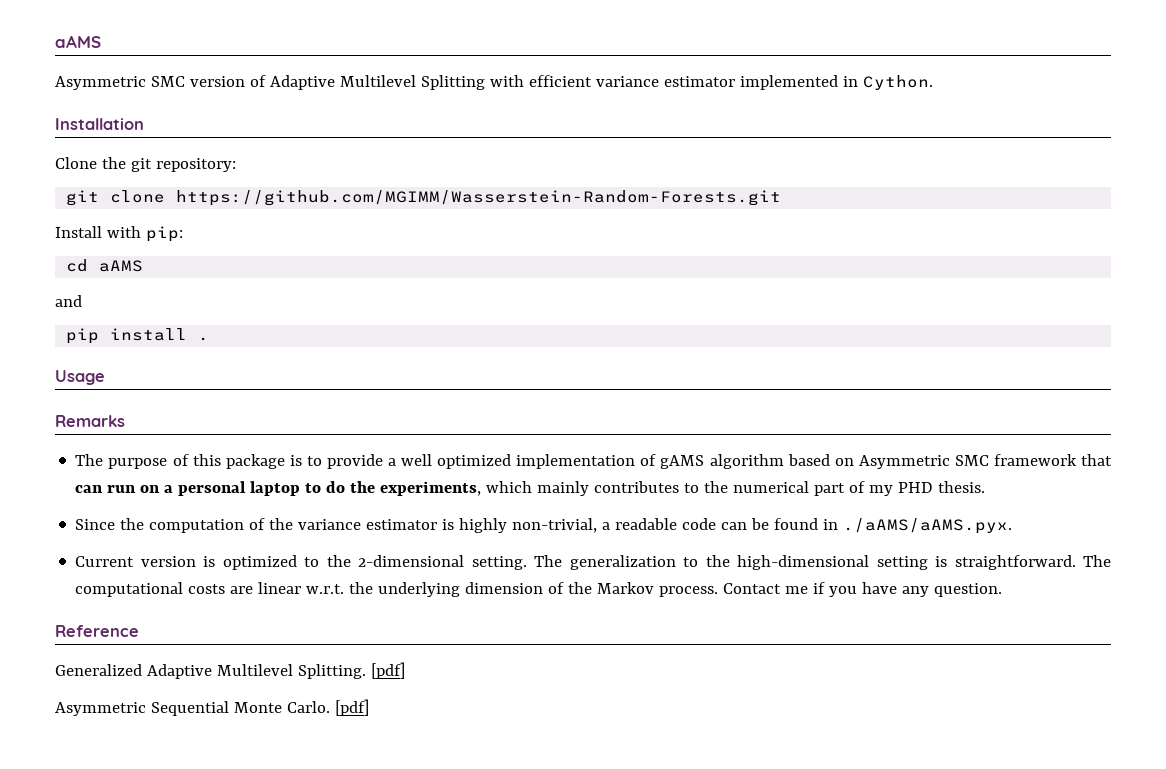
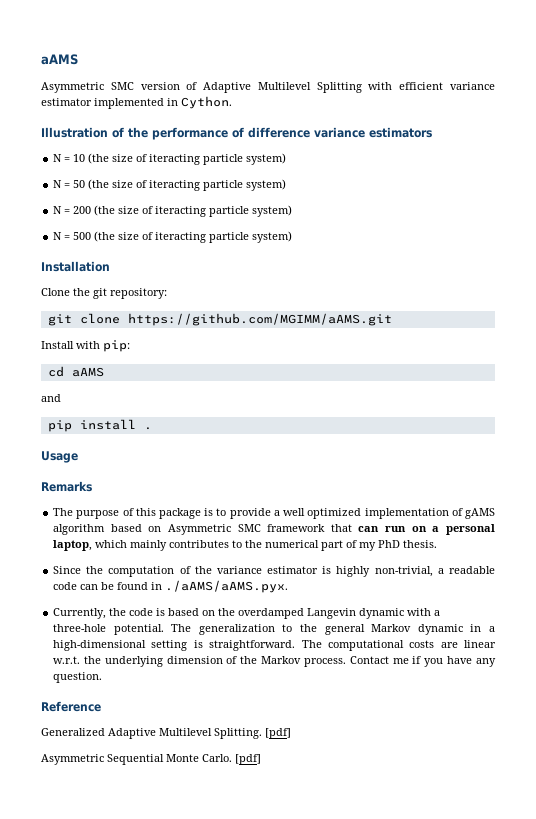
(933, 82) none -> [41,127,432,140] [53,153,287,165] [53,179,287,191] [53,205,293,217] [53,231,293,243] // Illustration of the performance of difference variance estimators // N = 10 (the size of iteracting particle system) // N = 50 (the size of iteracting particle system) // N = 200 (the size of iteracting particle system) // N = 500 (the size of iteracting particle system)
[176,190,782,206] https://github.com/MGIMM/Wasserstein-Random-Forests.git -> [127,313,392,326] https://github.com/MGIMM/aAMS.git
[250,481,482,496] laptop to do the experiments, -> [53,540,93,551] laptop,
[898,482,934,493] PHD -> [378,540,401,548] PhD
[75,555,730,570] Current version is optimized to the 2-dimensional setting. The generalization to the -> [53,608,441,619] [53,624,495,635] Currently, the code is based on the overdamped Langevin dynamic with a three-hole potential. The generalization to the general Markov dynamic in a

